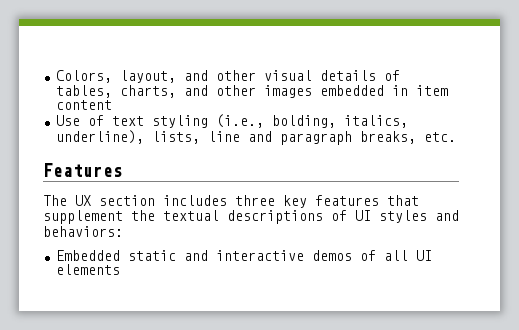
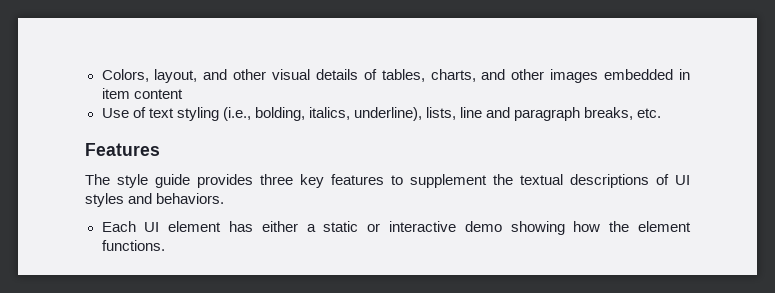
[75,195,227,206] UX section includes -> [117,174,253,188] style guide provides
[387,195,419,206] that -> [391,175,403,185] to
[43,226,123,237] [55,250,432,261] [55,264,120,275] behaviors: // Embedded static and interactive demos of all UI elements -> [156,193,225,204] [101,221,691,235] [101,240,165,251] behaviors. // Each UI element has either a static or interactive demo showing how the element functions.

